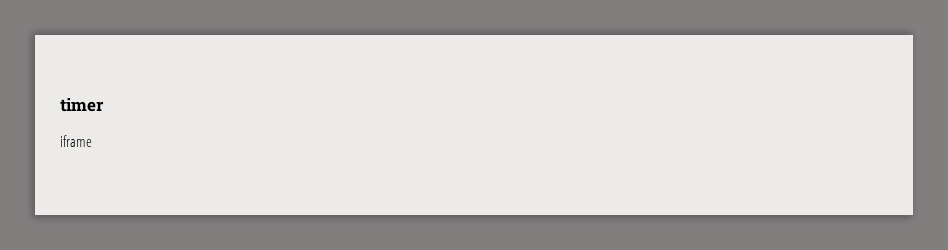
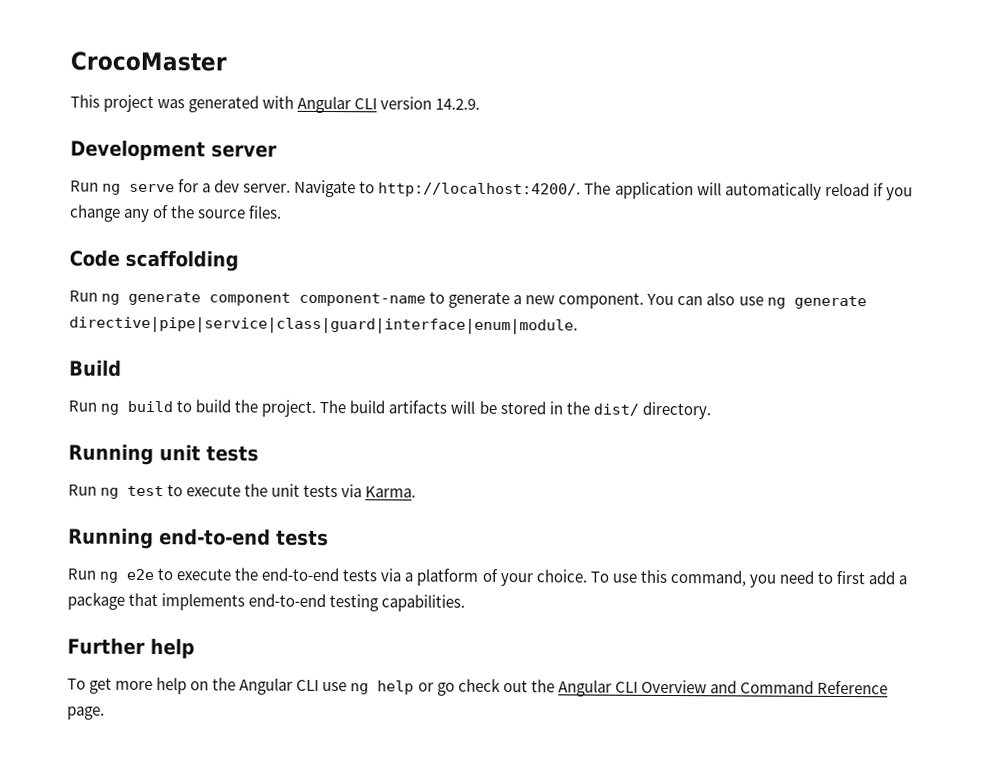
[60,98,104,112] [60,135,92,147] timer // iframe -> [70,51,227,72] [70,94,481,114] [70,139,277,162] [70,179,913,201] [69,204,283,223] [69,249,239,272] [69,290,867,310] [69,316,578,335] [69,359,122,377] [68,399,711,420] [68,443,259,466] [68,483,417,499] [68,527,329,550] [67,567,908,588] [67,592,466,612] [67,637,195,660] [67,677,888,697] [67,706,105,720] CrocoMaster // This project was generated with Angular CLI version 14.2.9. // Development server // Run ng serve for a dev server. Navigate to http://localhost:4200/. The application will automatically reload if you change any of the source files. // Code scaffolding // Run ng generate component component-name to generate a new component. You can also use ng generate directive|pipe|service|class|guard|interface|enum|module. // Build // Run ng build to build the project. The build artifacts will be stored in the dist/ directory. // Running unit tests // Run ng test to execute the unit tests via Karma. // Running end-to-end tests // Run ng e2e to execute the end-to-end tests via a platform of your choice. To use this command, you need to first add a package that implements end-to-end testing capabilities. // Further help // To get more help on the Angular CLI use ng help or go check out the Angular CLI Overview and Command Reference page.

